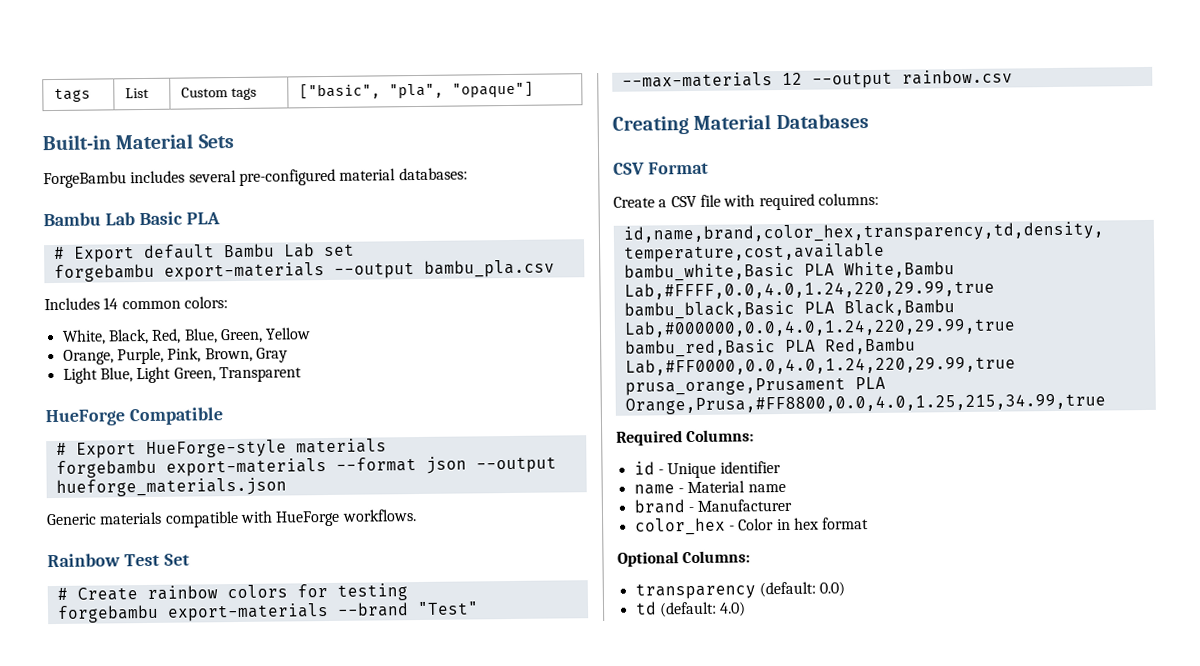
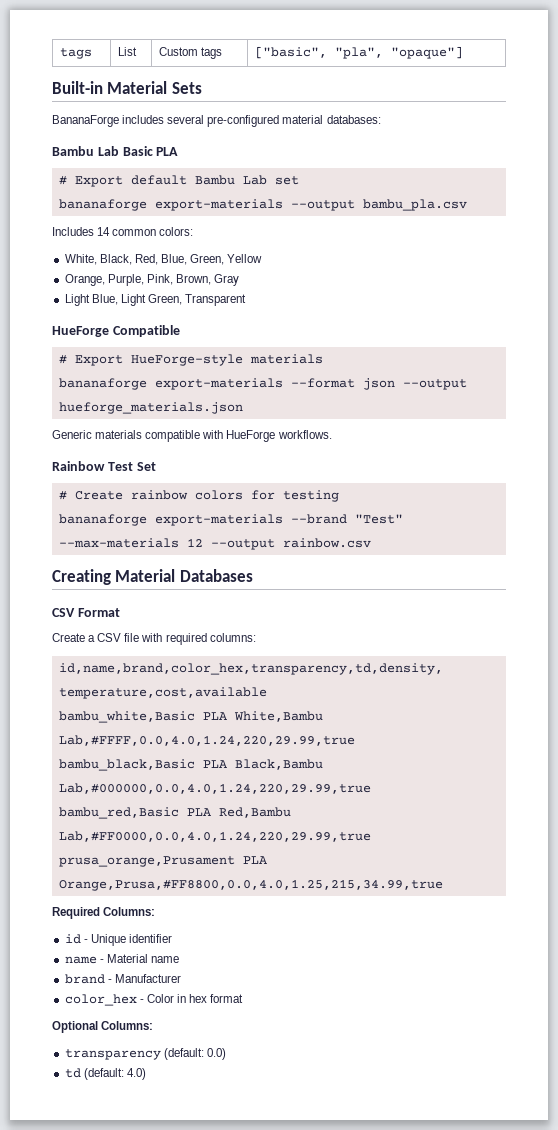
[43,171,127,189] ForgeBambu -> [52,115,119,127] BananaForge
[53,263,155,283] forgebambu -> [58,199,147,211] bananaforge
[55,459,157,478] forgebambu -> [58,378,147,390] bananaforge
[56,604,159,623] forgebambu -> [58,514,147,526] bananaforge

